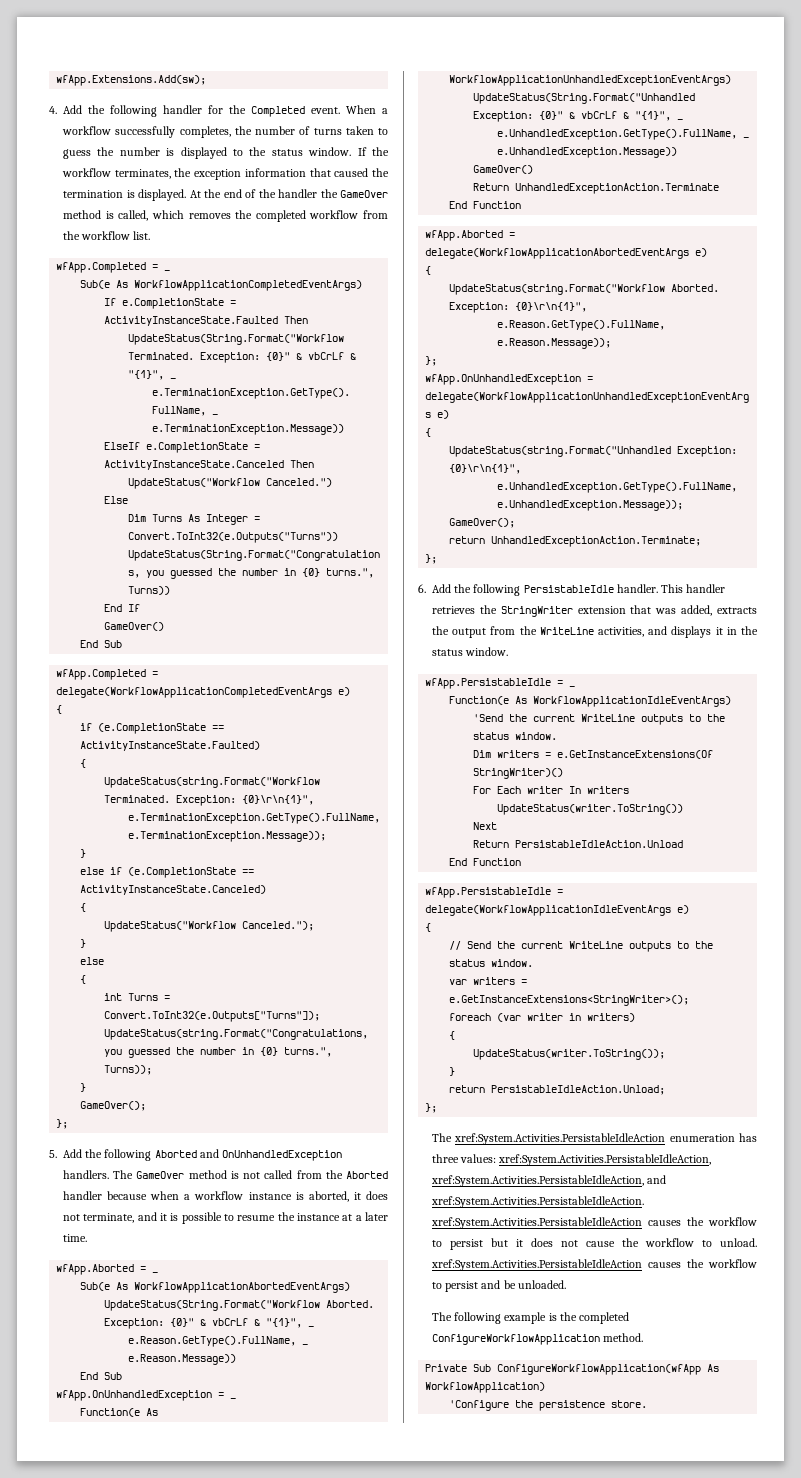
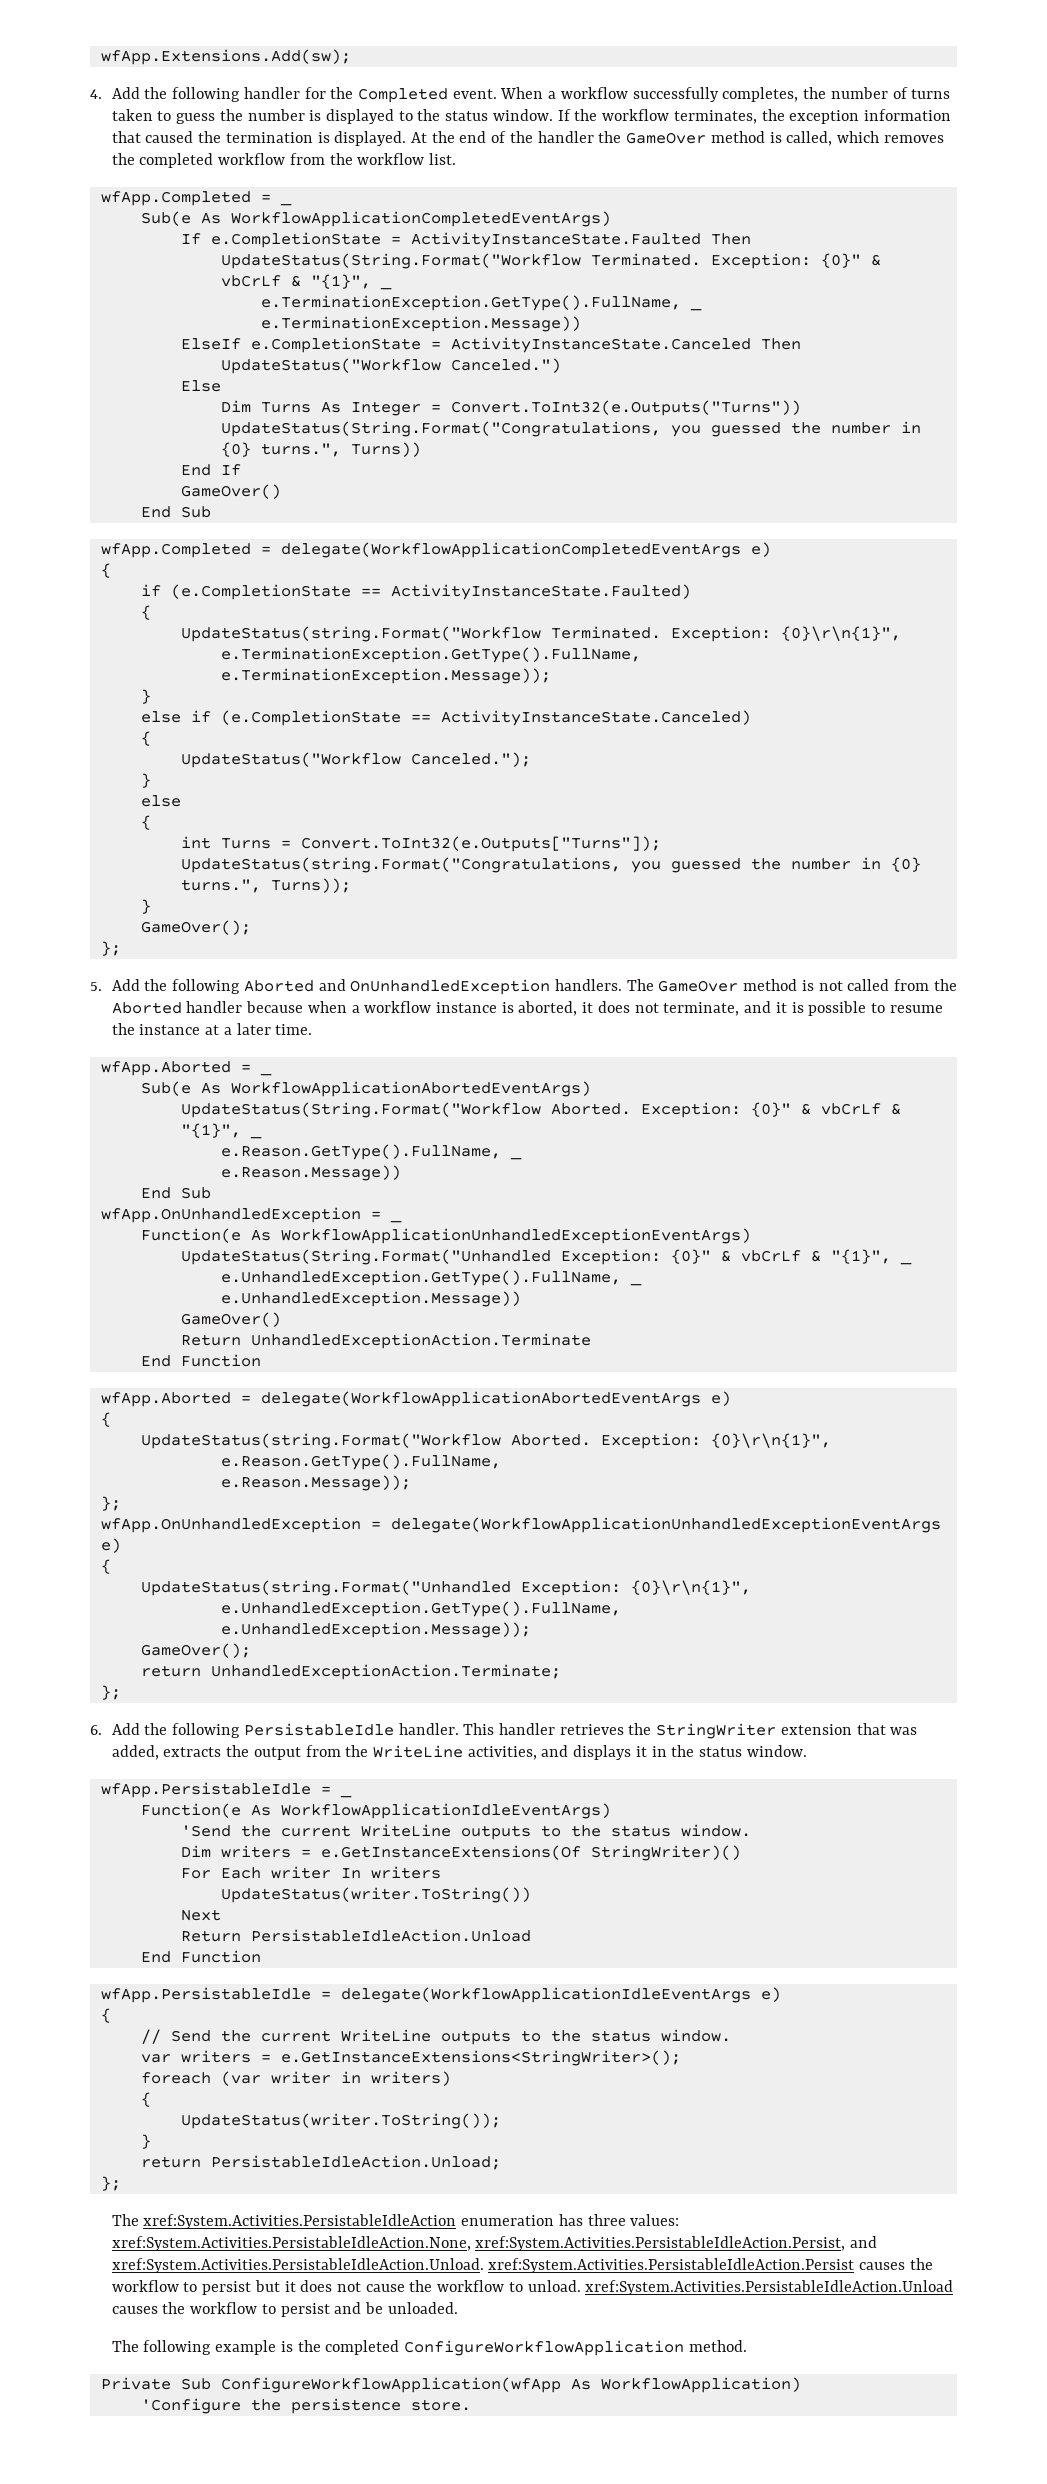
[498,1154,712,1166] [430,1175,667,1187] [430,1196,644,1208] [430,1217,642,1229] xref:System.Activities.PersistableIdleAction, xref:System.Activities.PersistableIdleAction, and xref:System.Activities.PersistableIdleAction. xref:System.Activities.PersistableIdleAction -> [111,2236,878,2251] [111,2258,855,2273] xref:System.Activities.PersistableIdleAction.None, xref:System.Activities.PersistableIdleAction.Persist, and xref:System.Activities.PersistableIdleAction.Unload. xref:System.Activities.PersistableIdleAction.Persist
[430,1259,642,1271] xref:System.Activities.PersistableIdleAction -> [585,2280,954,2295] xref:System.Activities.PersistableIdleAction.Unload

